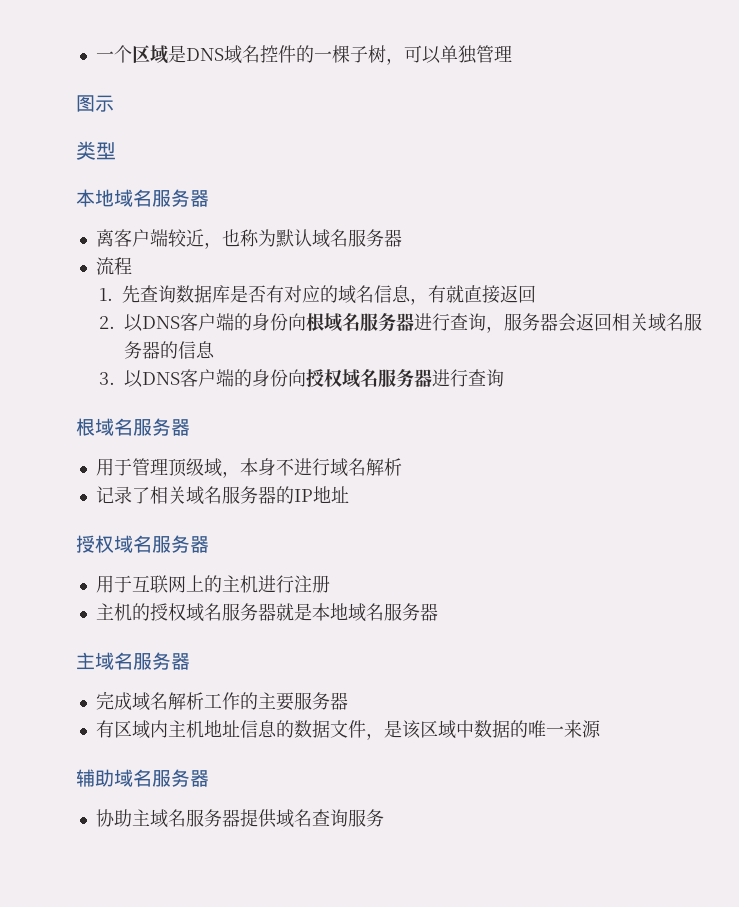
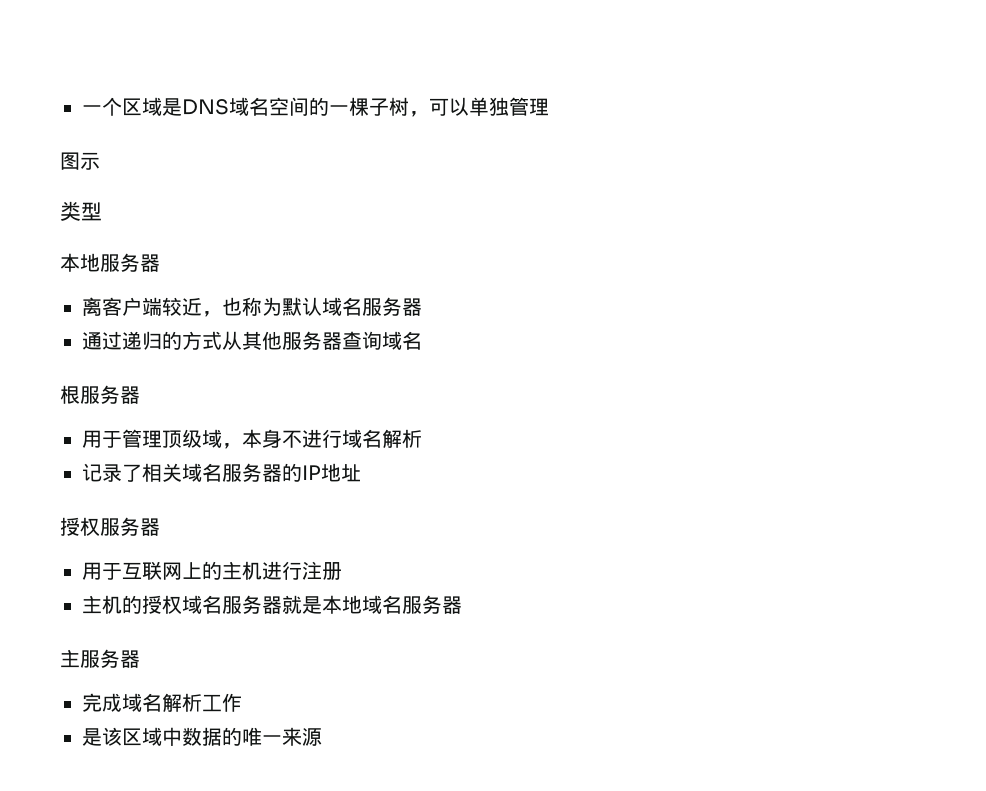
[259,45,296,63] 控件 -> [269,97,309,116] 空间
[114,189,152,207] 域名 -> (100, 262) none
[95,257,132,275] [99,285,537,305] [99,313,703,333] [124,341,216,359] [99,369,505,388] [76,418,133,436] 流程 // 1.先查询数据库是否有对应的域名信息，有就直接返回 // 2.以DNS客户端的身份向根域名服务器进行查询，服务器会返回相关域名服务器的信息 // 3.以DNS客户端的身份向授权域名服务器进行查询 // 根域名 -> [82,331,422,350] [60,385,80,404] 通过递归的方式从其他服务器查询域名 // 根
[114,535,152,553] 域名 -> (100, 526) none
[95,652,133,670] 域名 -> (80, 658) none
[239,692,348,711] [95,720,384,740] 的主要服务器 // 有区域内主机地址信息的数据文件， -> (242, 702) //
[76,769,209,787] [95,809,384,828] // 辅助域名服务器 // 协助主域名服务器提供域名查询服务 -> (322, 737) none

